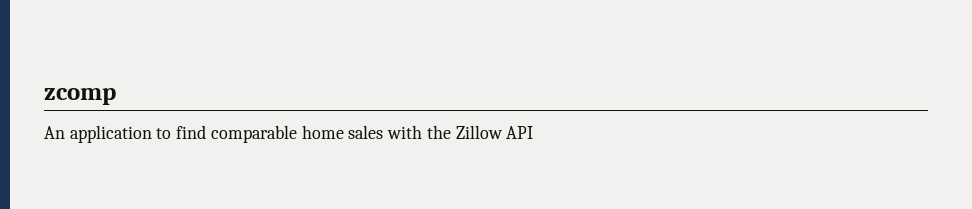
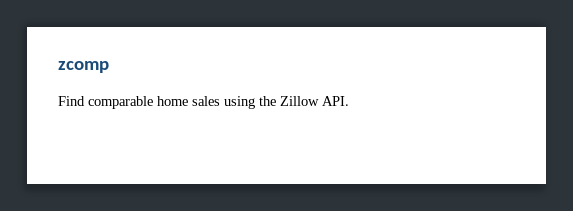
[44,125,207,143] An application to find -> [58,96,85,106] Find
[387,125,423,139] with -> [224,96,255,109] using
[506,126,534,139] API -> [322,96,349,106] API.

